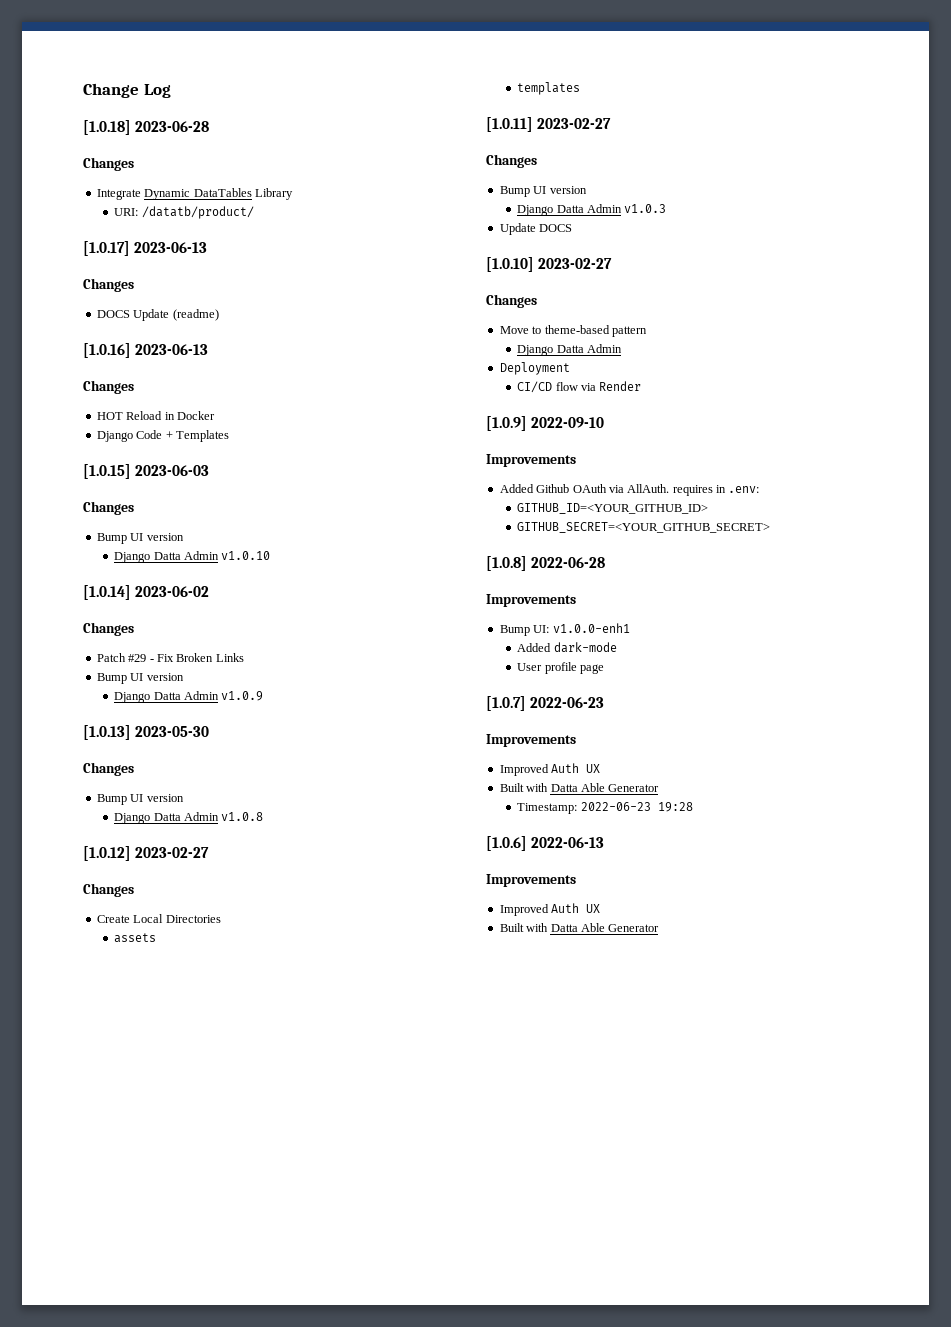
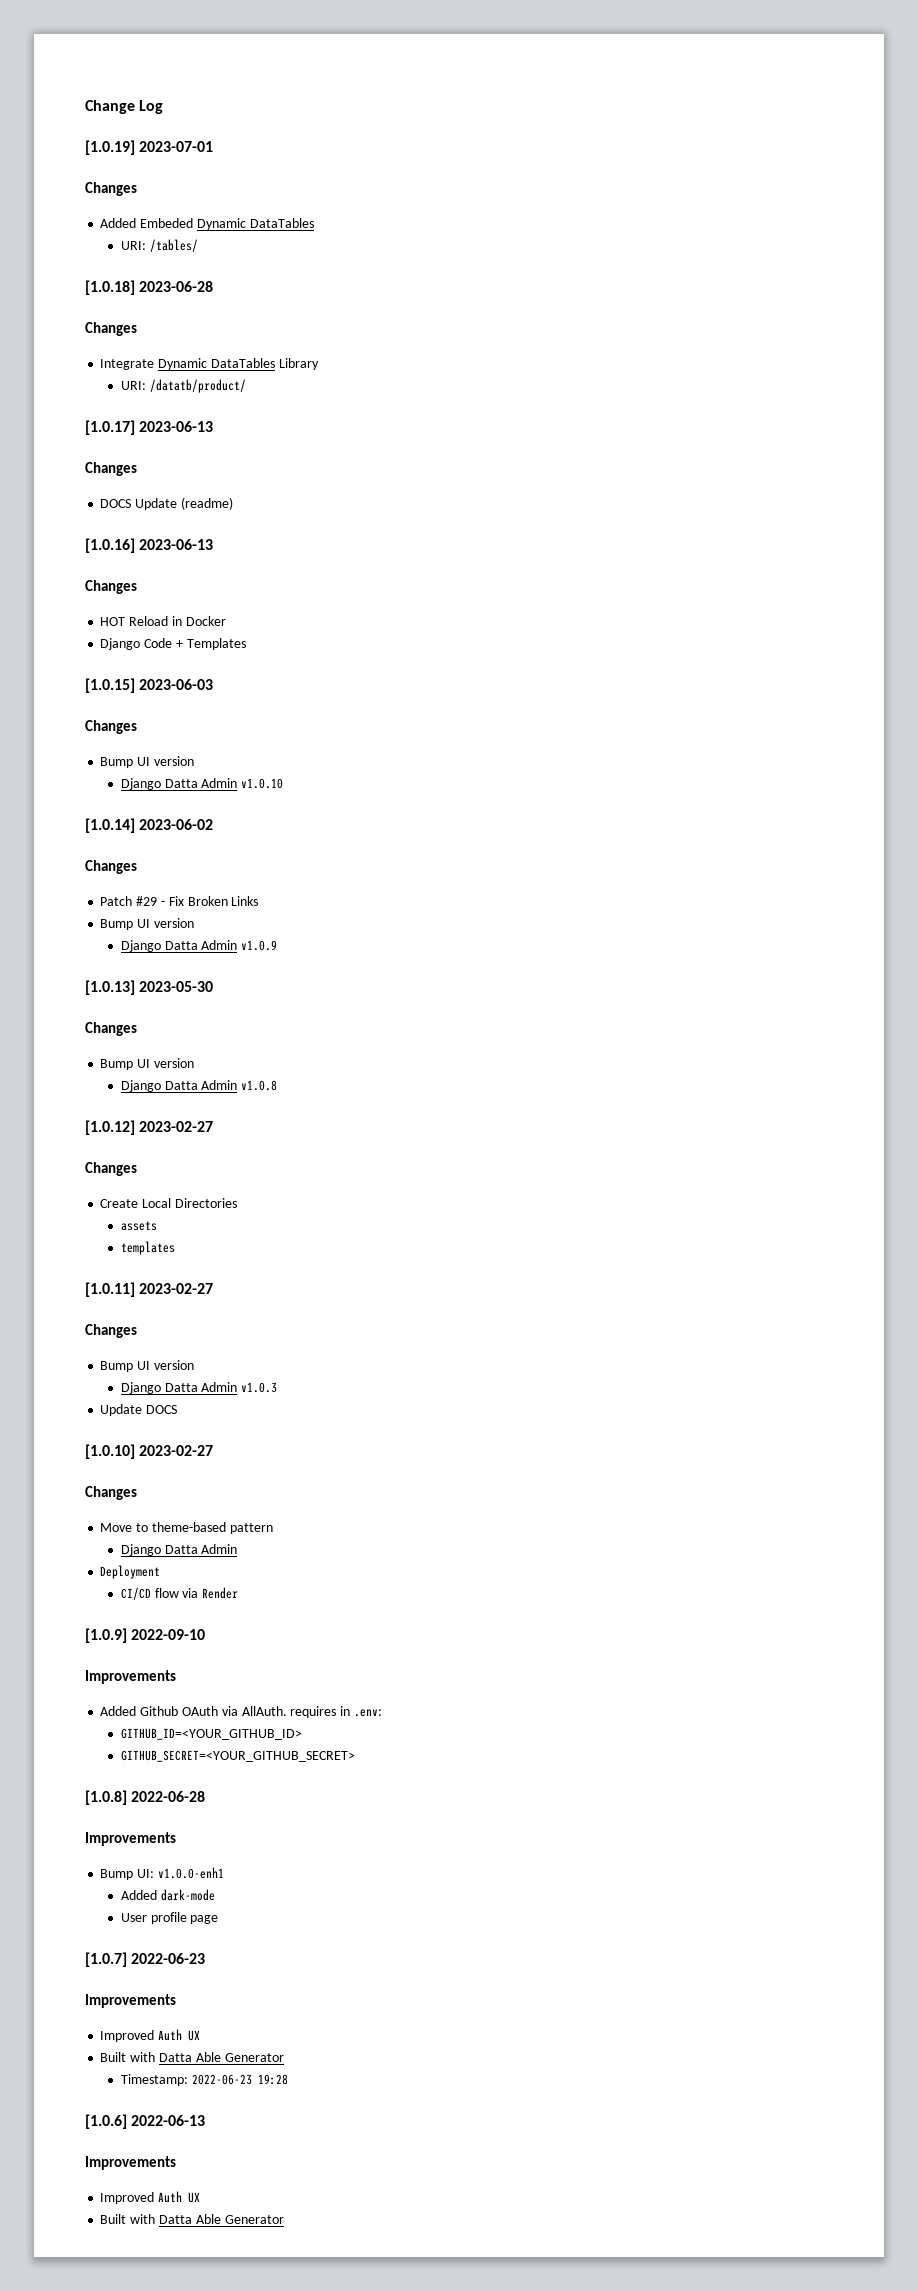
(171, 91) none -> [85,140,214,155] [85,182,137,196] [100,218,314,230] [120,239,198,252] // [1.0.19] 2023-07-01 // Changes // Added Embeded Dynamic DataTables // URI: /tables/

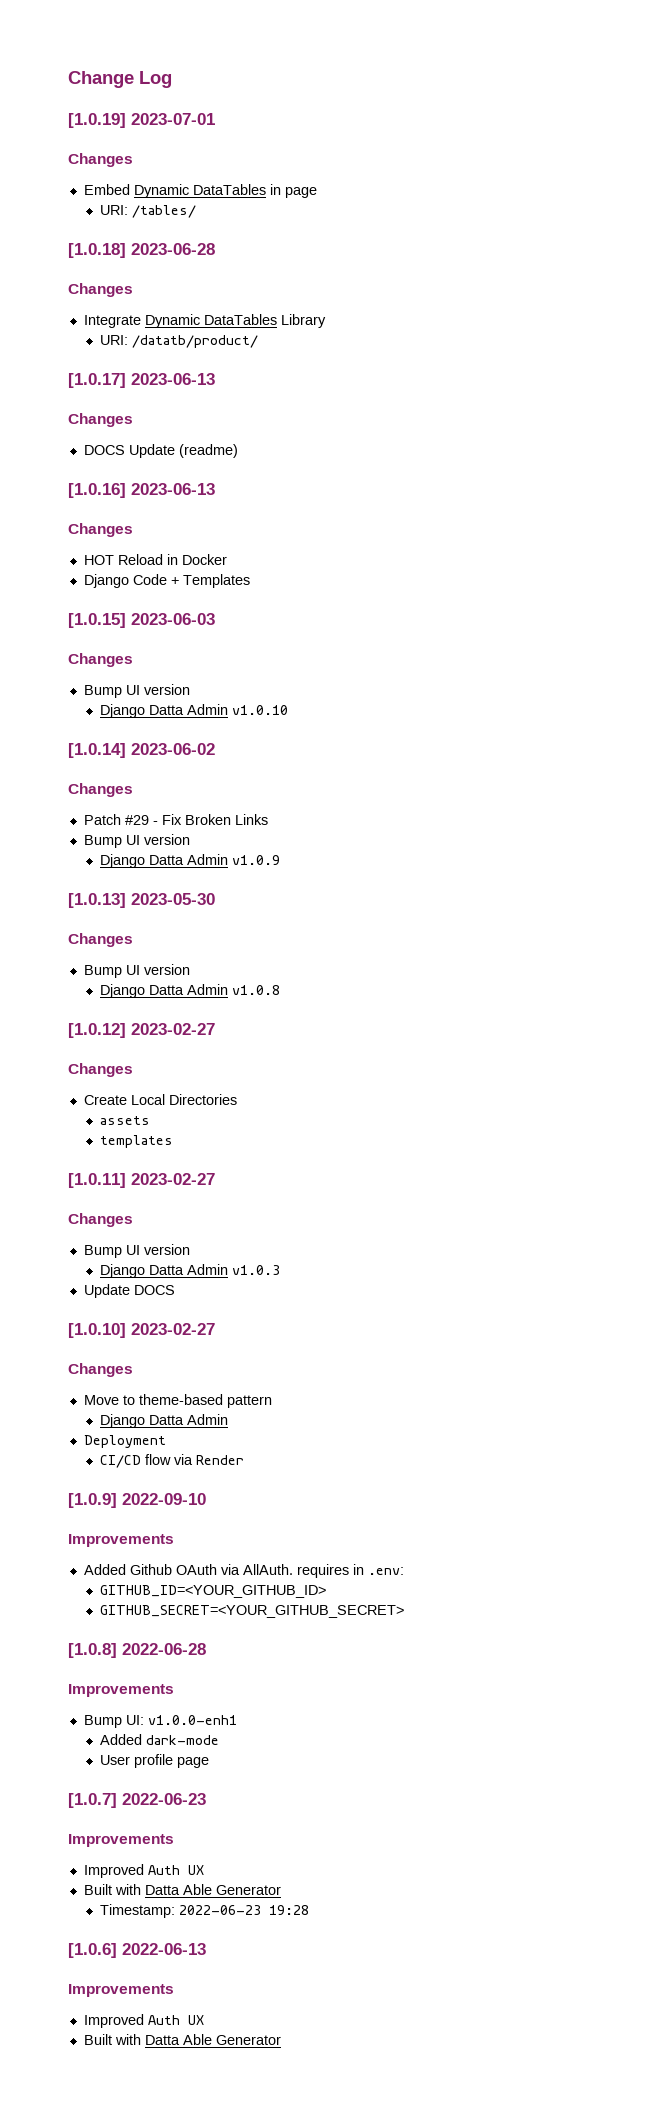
[100,218,314,230] Added Embeded Dynamic DataTables -> [83,184,317,198] Embed Dynamic DataTables in page

